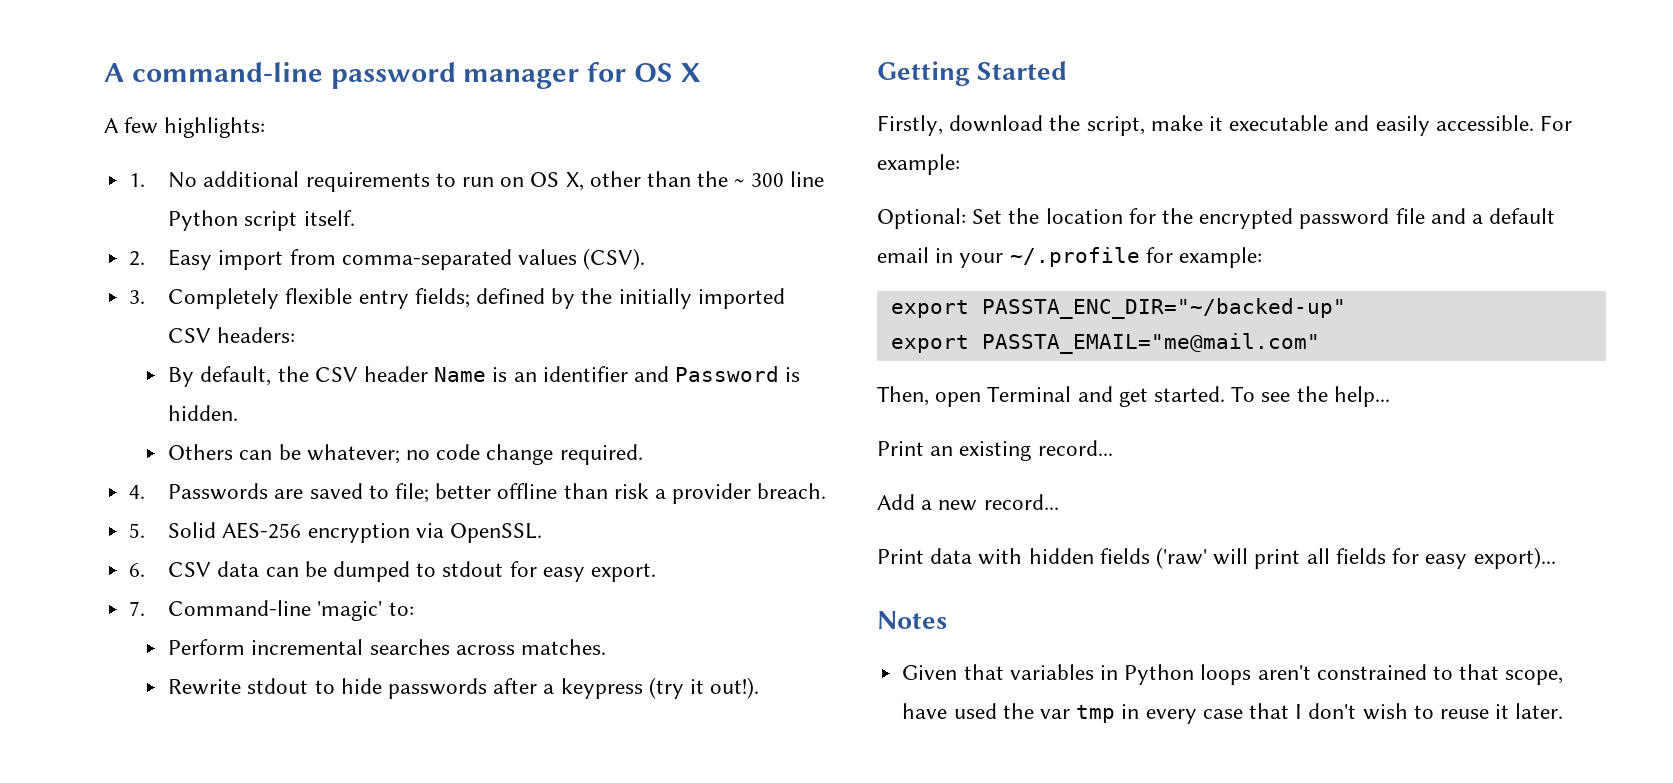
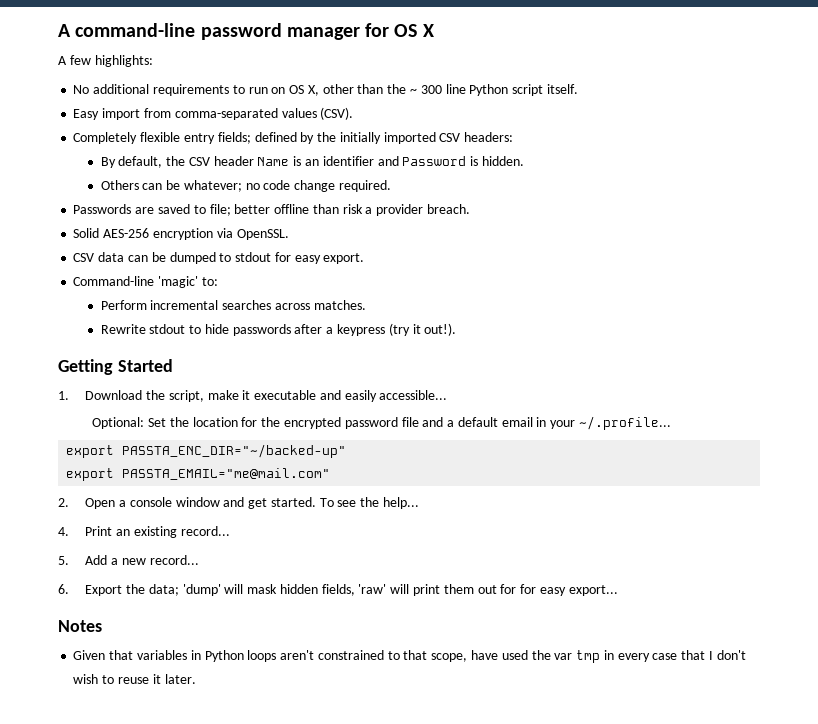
[129,173,146,187] 1. -> (153, 61) none
[129,251,146,266] 2. -> (578, 89) none
[129,290,146,304] 3. -> (354, 113) none
[129,485,146,499] 4. -> (392, 186) none
[129,523,146,538] 5. -> (470, 209) none
[129,563,146,577] 6. -> (289, 234) none
[129,601,146,616] 7. -> (365, 258) none
[877,115,1044,136] Firstly, download -> [58,390,143,400] 1. Download
[1435,115,1573,131] [877,154,960,175] accessible. For example: -> [379,390,448,400] accessible...
[1009,247,1263,268] ~/.profile for example: -> [579,416,672,430] ~/.profile...
[877,386,1072,407] Then, open Terminal -> [58,497,220,509] 2. Open a console window
(1390, 396) none -> [58,527,69,536] 4.
(1113, 448) none -> [58,556,69,565] 5.
[877,547,1556,569] Print data with hidden fields ('raw' will print all fields for easy export)... -> [58,584,618,596] 6. Export the data; 'dump' will mask hidden fields, 'raw' will print them out for for easy export...

